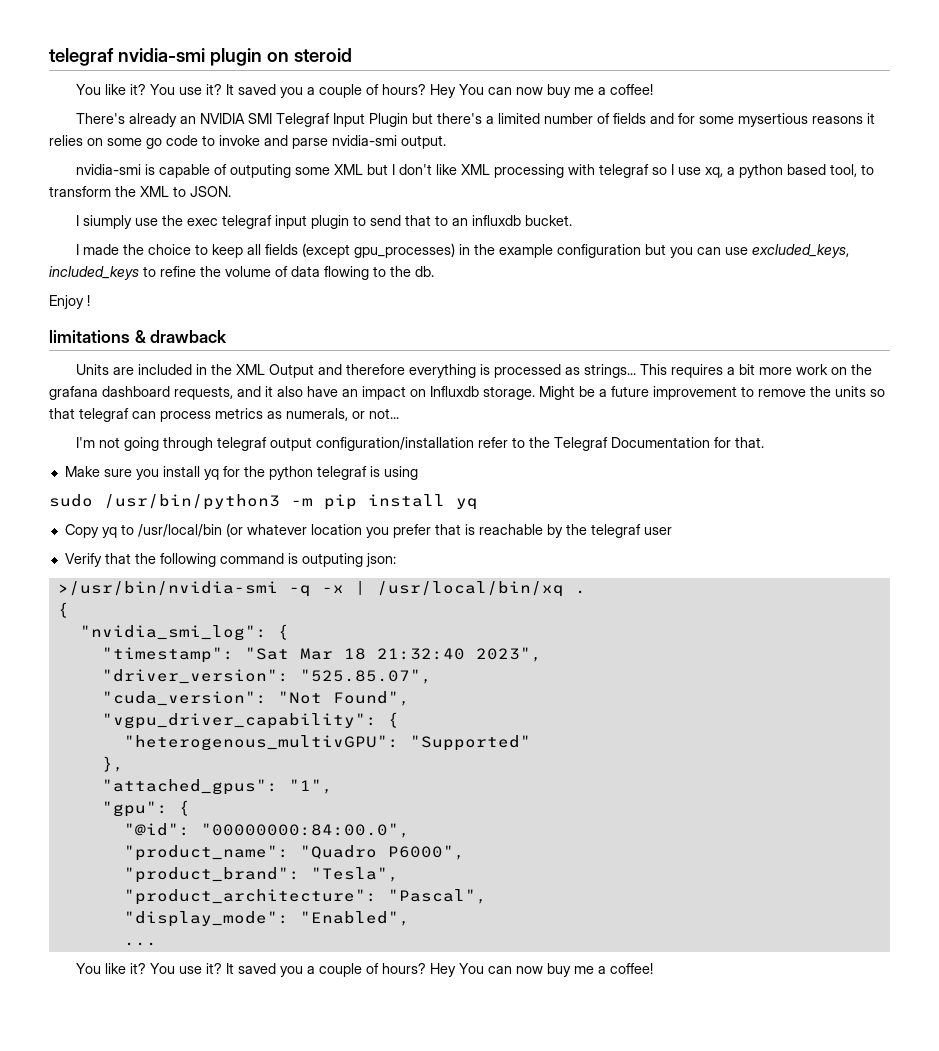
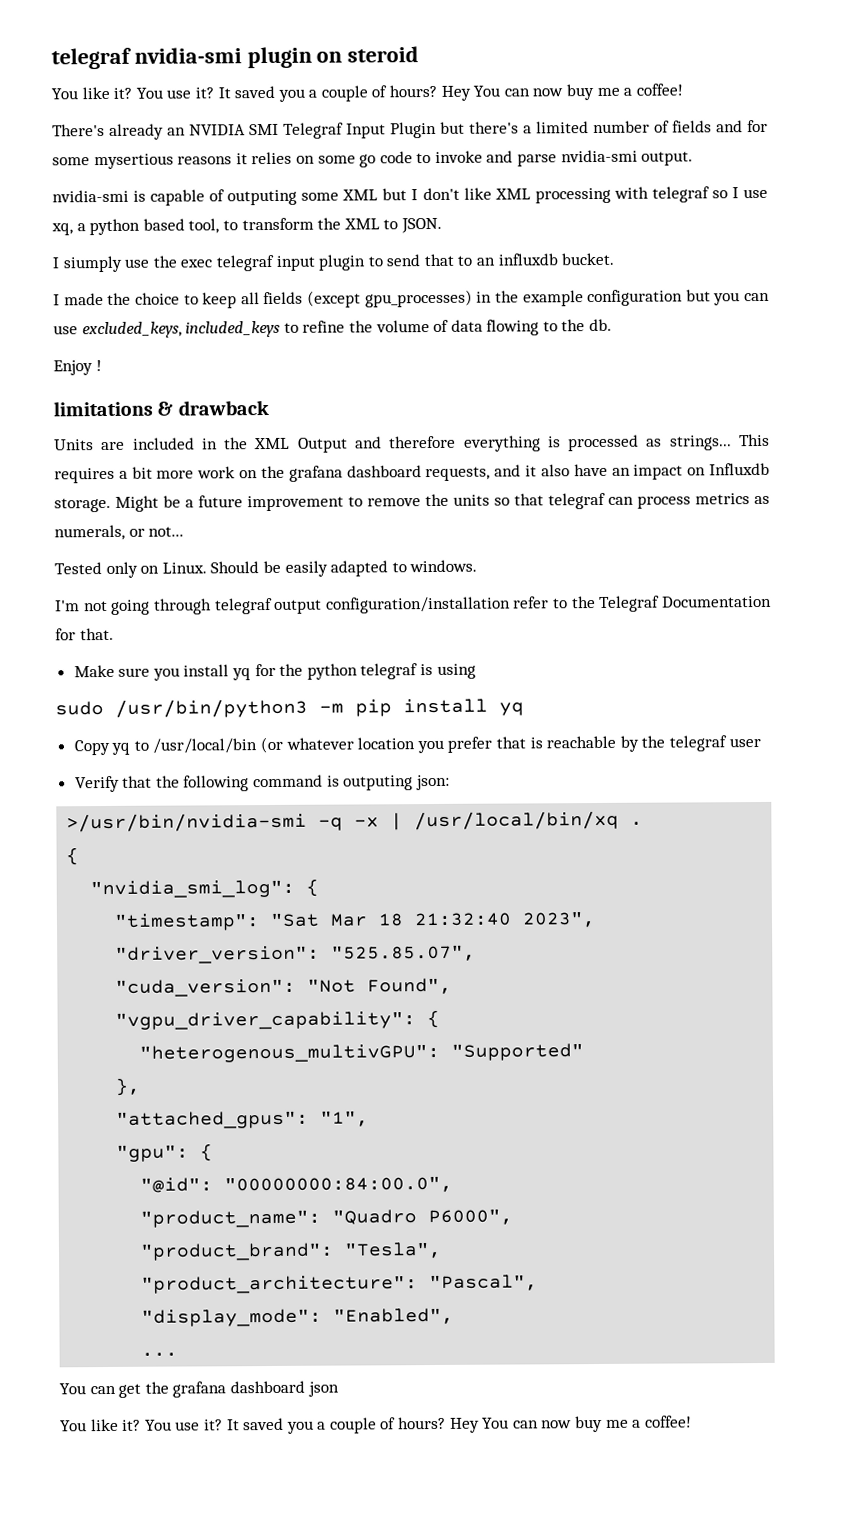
(399, 413) none -> [54,559,478,578] // Tested only on Linux. Should be easily adapted to windows.
(157, 944) none -> [59,1380,339,1398] // You can get the grafana dashboard json

